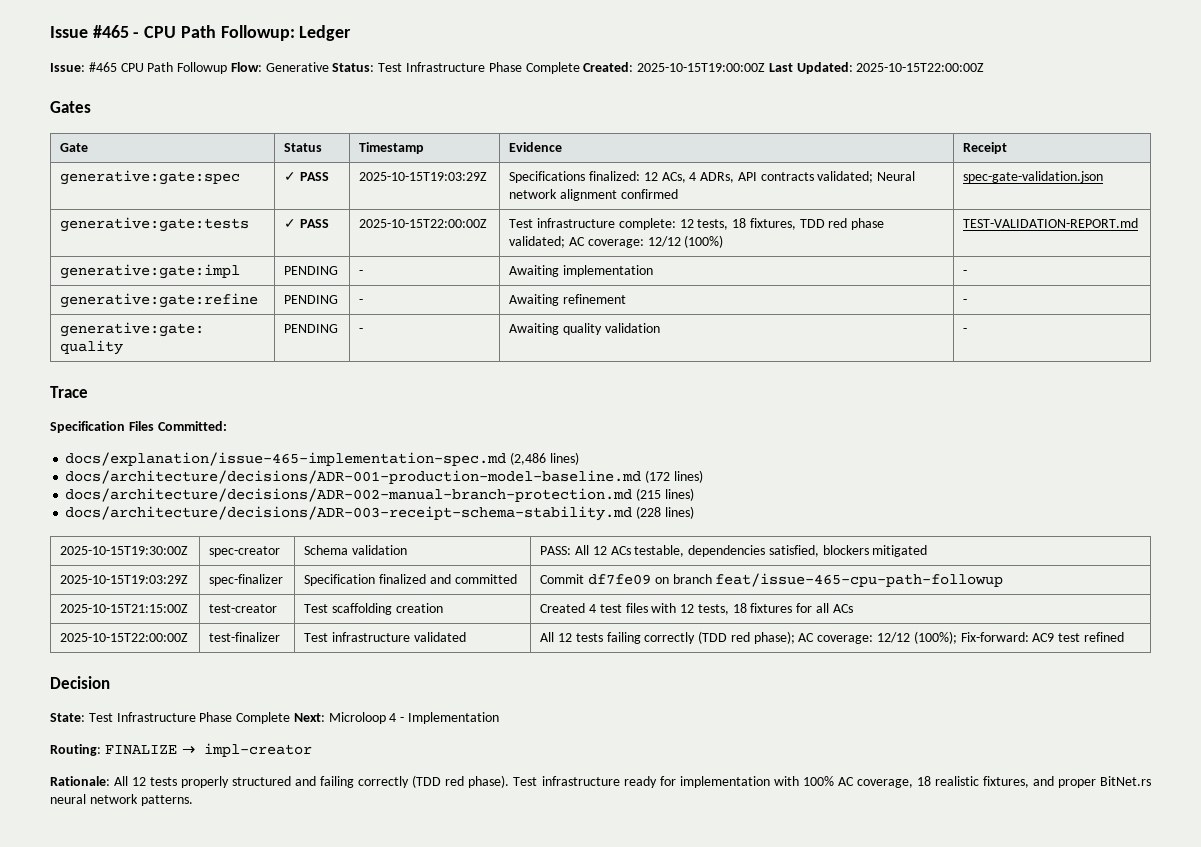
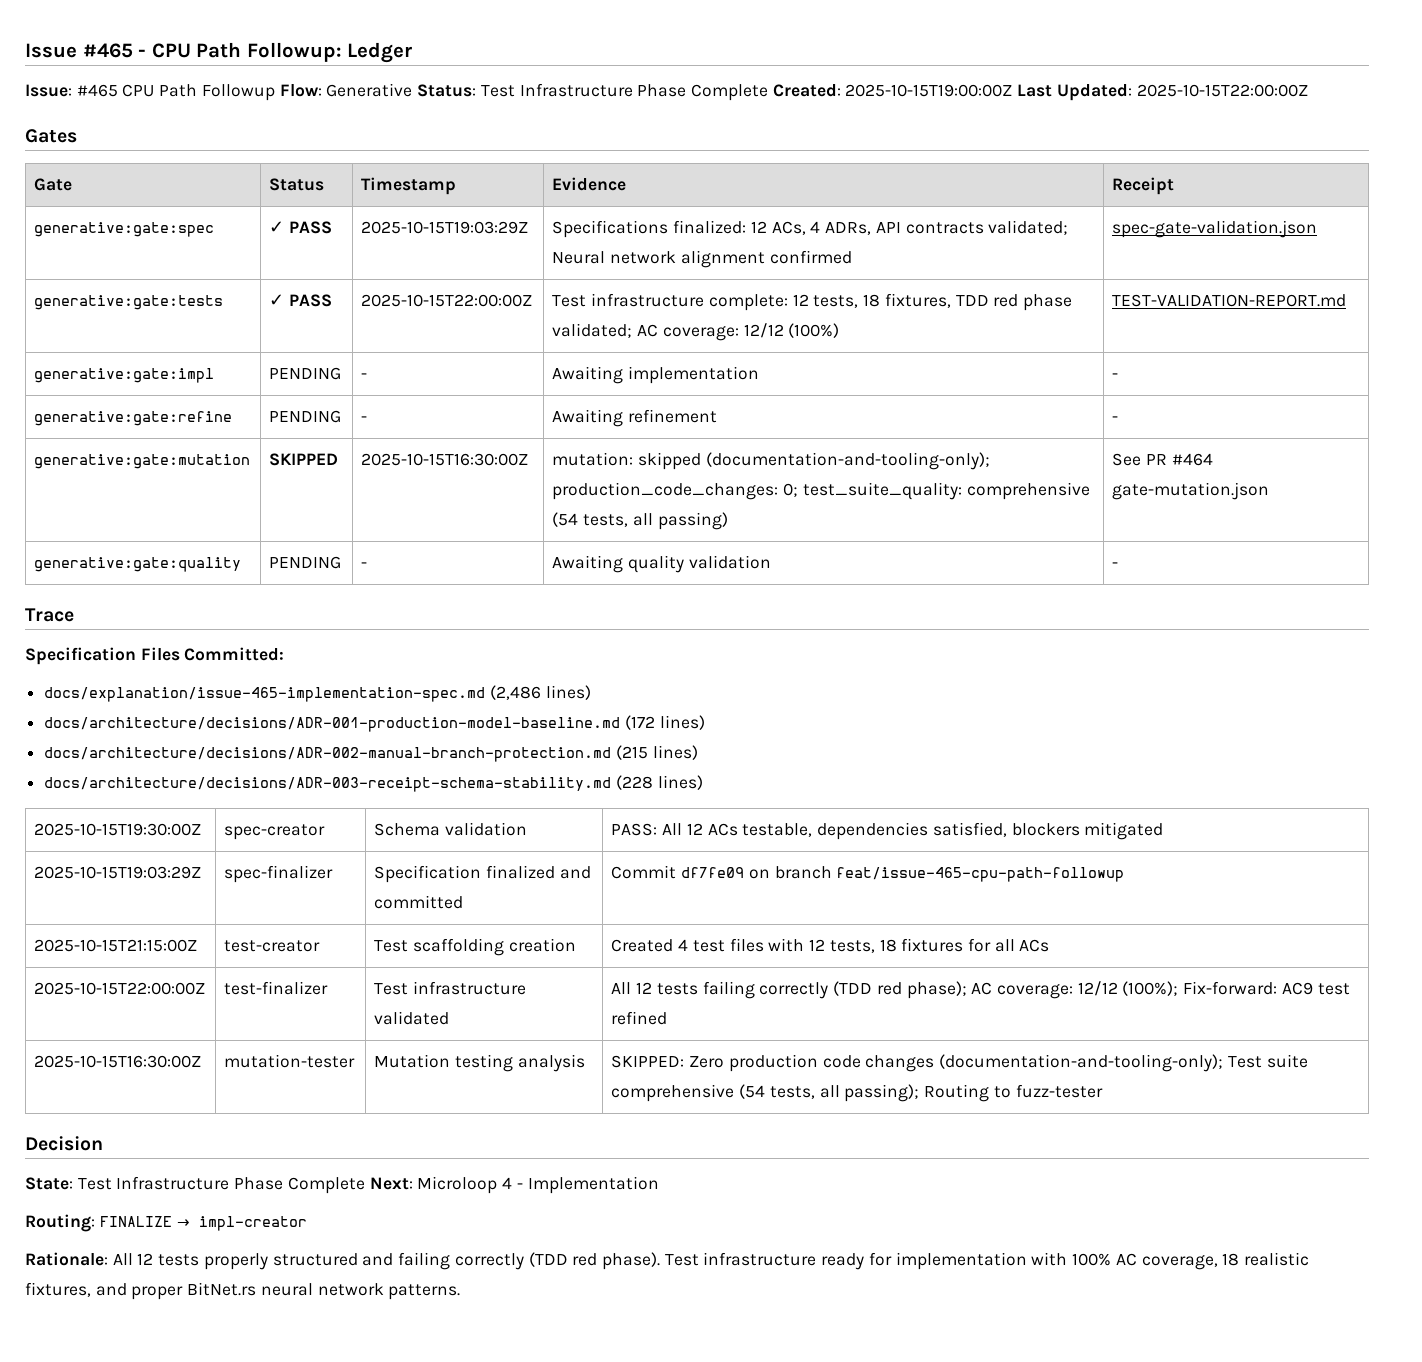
(968, 301) none -> [34,454,251,469] [269,453,339,466] [361,453,529,466] [552,452,990,470] [552,482,1090,500] [552,512,728,530] [1112,453,1213,466] [1112,482,1270,500] // generative:gate:mutation | SKIPPED | 2025-10-15T16:30:00Z | mutation: skipped (documentation-and-tooling-only); production_code_changes: 0; test_suite_quality: comprehensive (54 tests, all passing) | See PR #464 gate-mutation.json
(1124, 637) none -> [34,1055,202,1068] [224,1054,356,1068] [374,1054,585,1072] [611,1054,1308,1072] [611,1084,1103,1102] // 2025-10-15T16:30:00Z | mutation-tester | Mutation testing analysis | SKIPPED: Zero production code changes (documentation-and-tooling-only); Test suite comprehensive (54 tests, all passing); Routing to fuzz-tester

